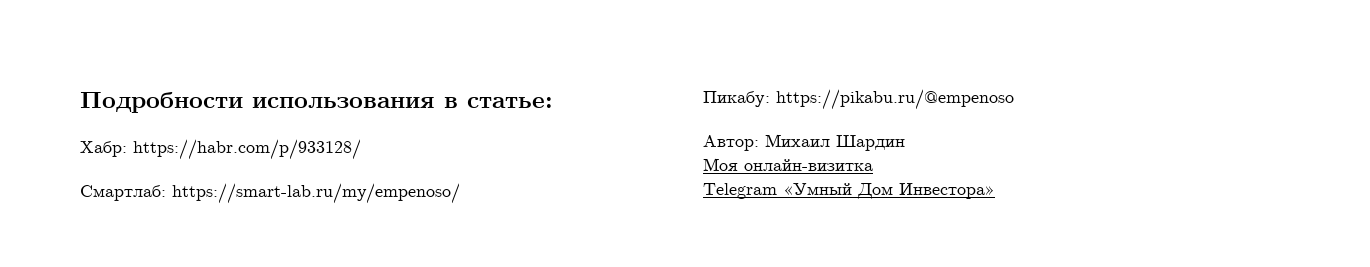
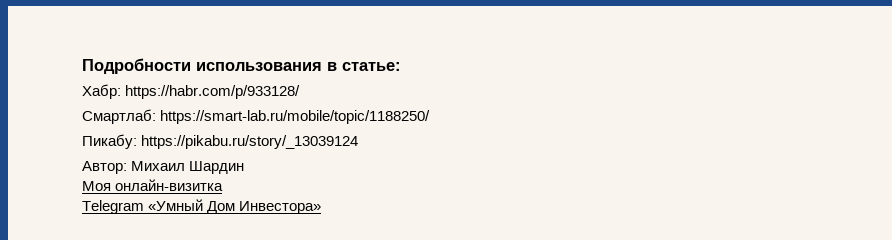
[172,183,460,204] https://smart-lab.ru/my/empenoso/ -> [160,110,431,124] https://smart-lab.ru/mobile/topic/1188250/
[776,89,1014,110] https://pikabu.ru/@empenoso -> [141,135,359,149] https://pikabu.ru/story/_13039124

